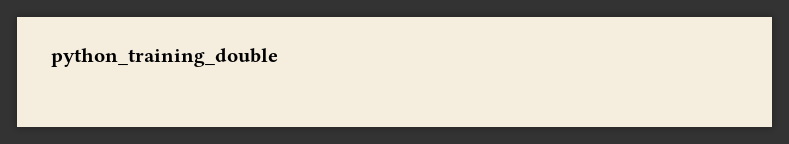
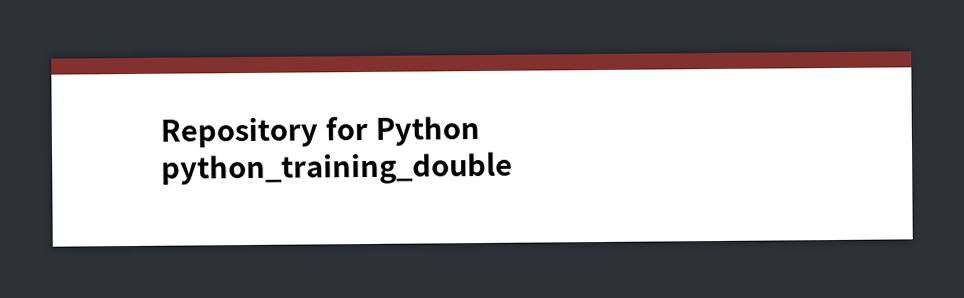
(51, 57) none -> [160,115,480,148] Repository for Python

